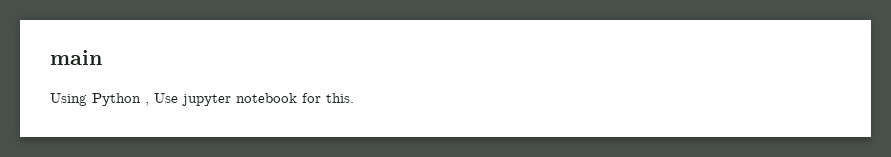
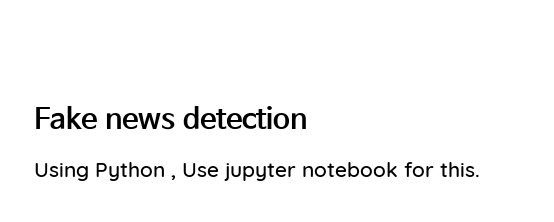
[50,50,102,65] main -> [34,106,307,130] Fake news detection

